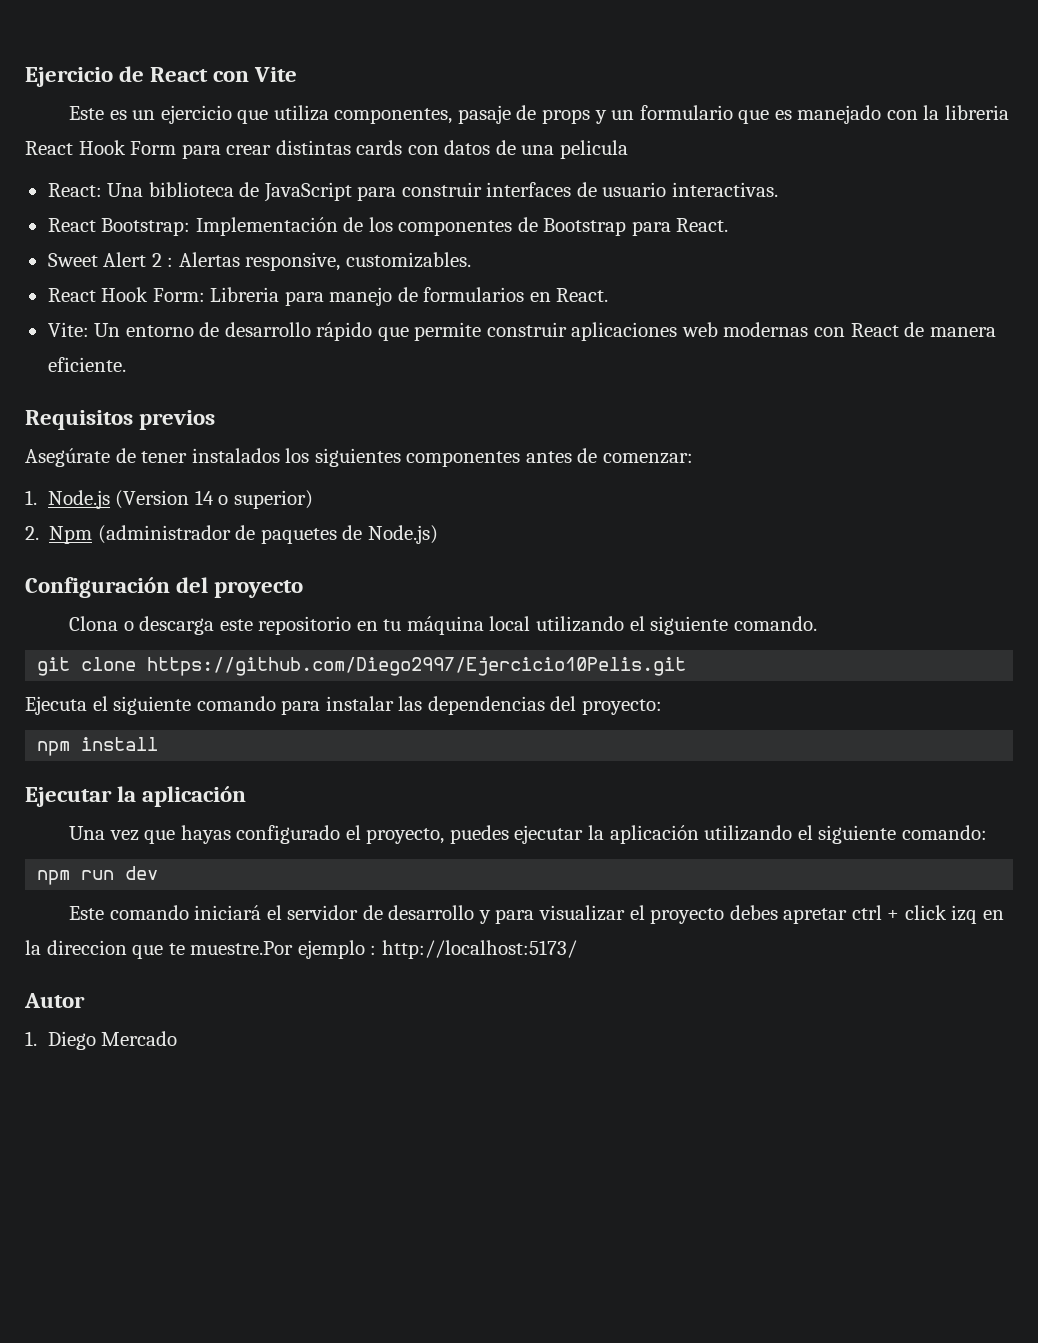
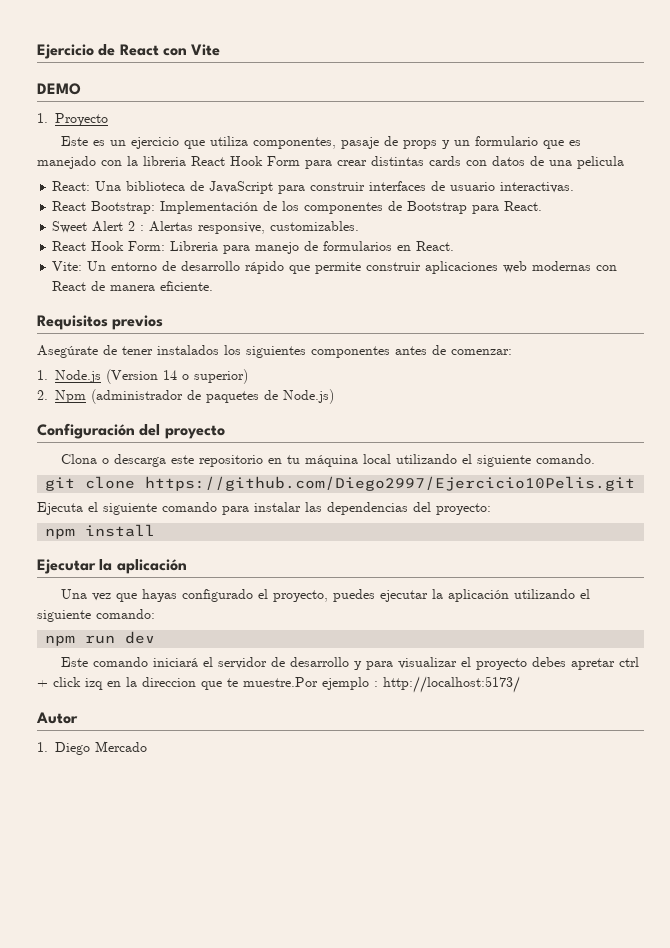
(298, 74) none -> [37,83,81,95] [37,113,108,126] // DEMO // 1. Proyecto

